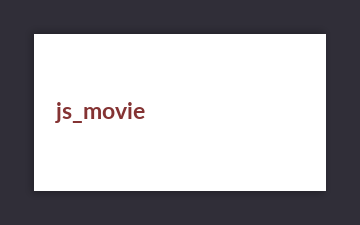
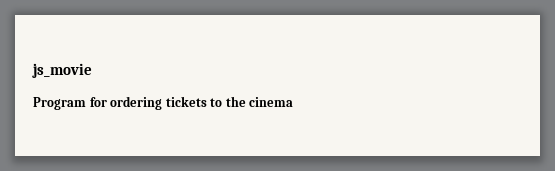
(145, 112) none -> [33,96,294,110] // Program for ordering tickets to the cinema

